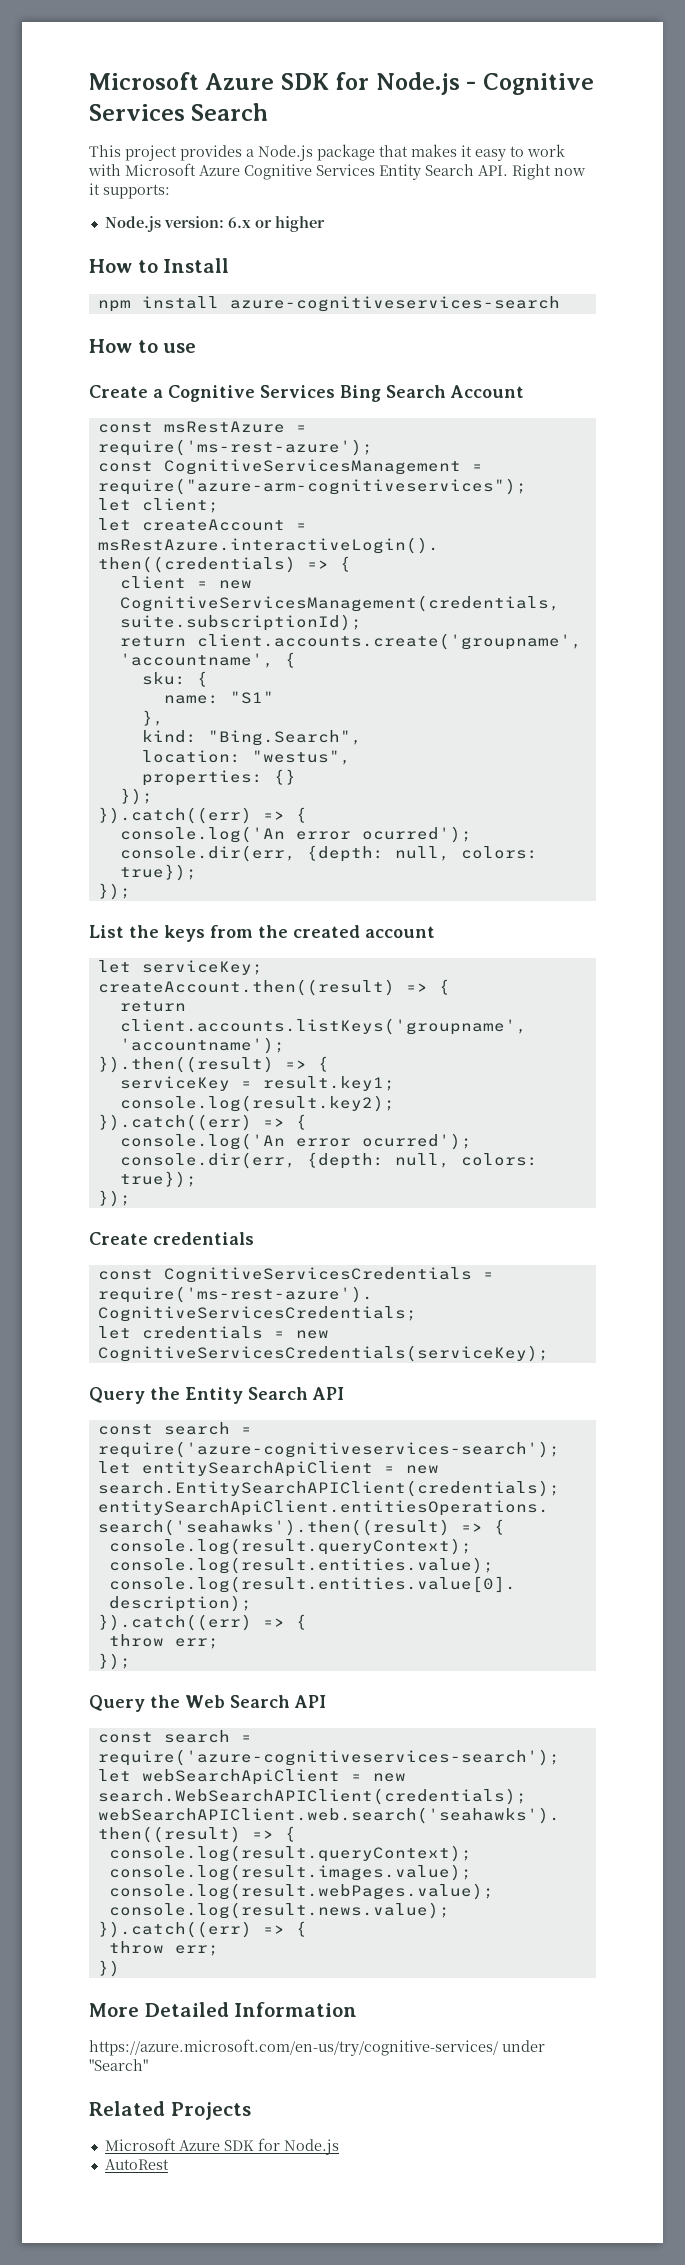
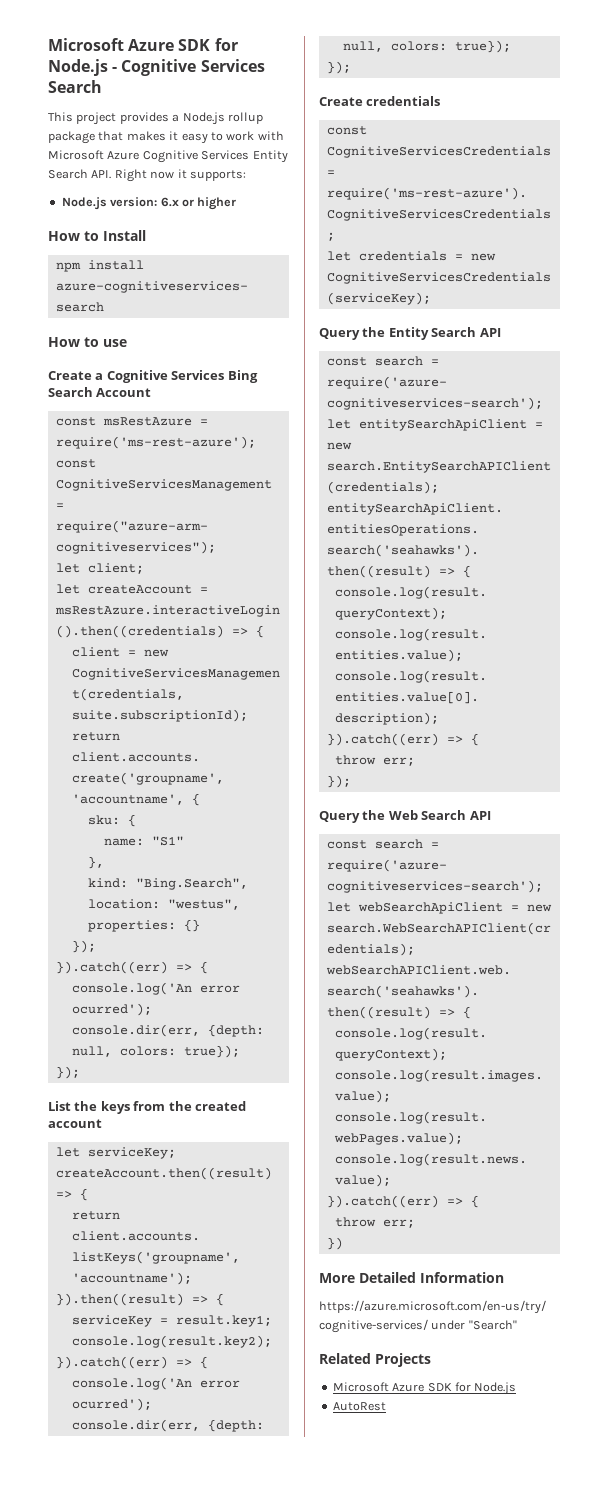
(313, 153) none -> [227,112,263,124] rollup

